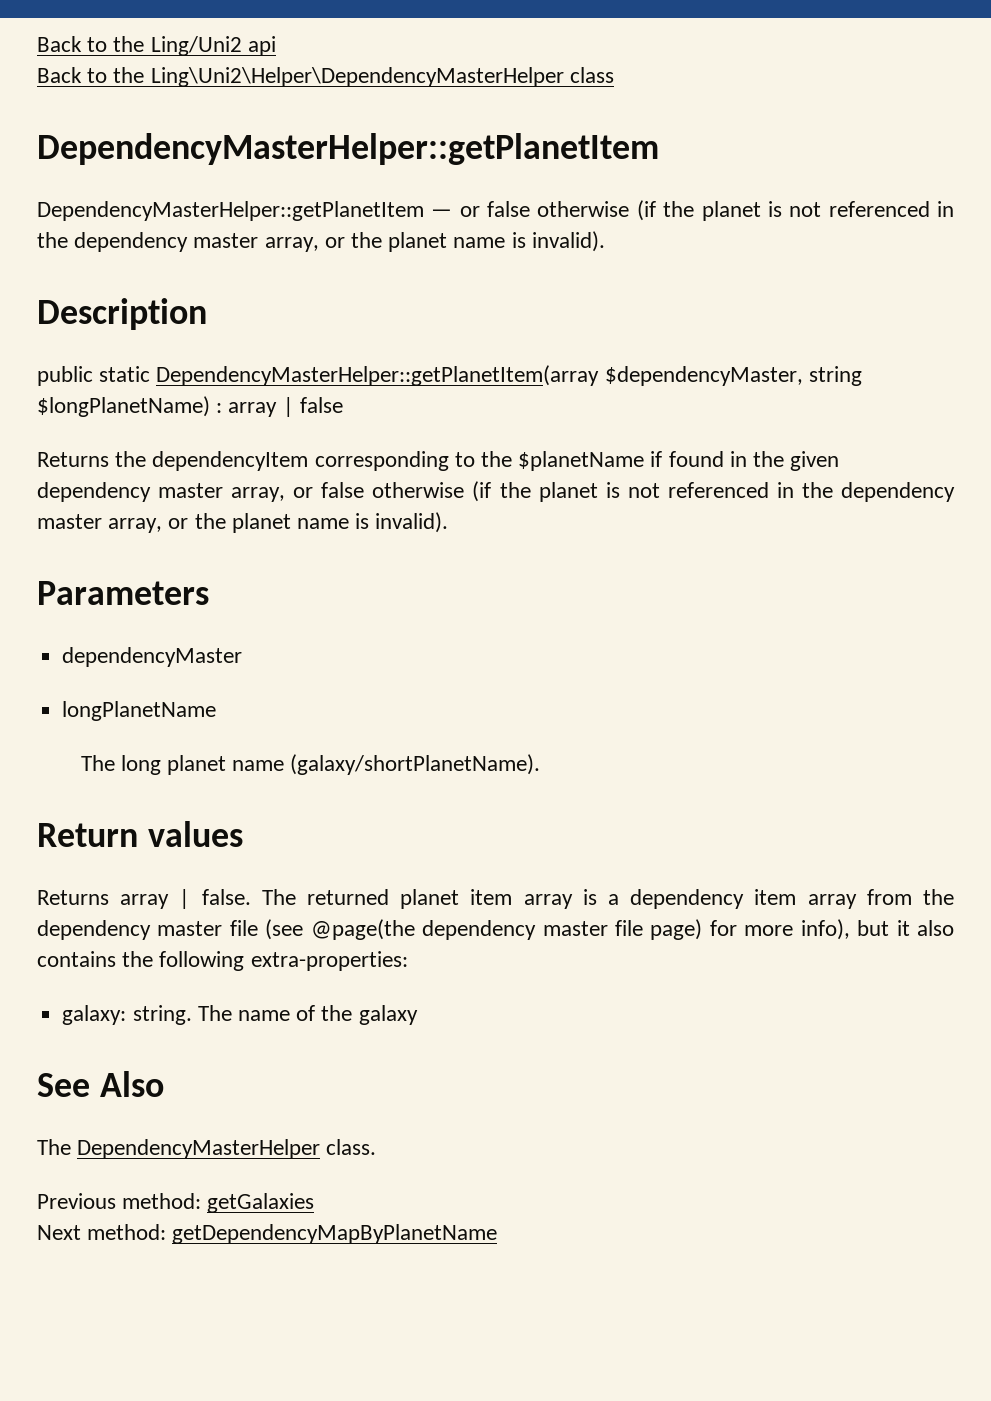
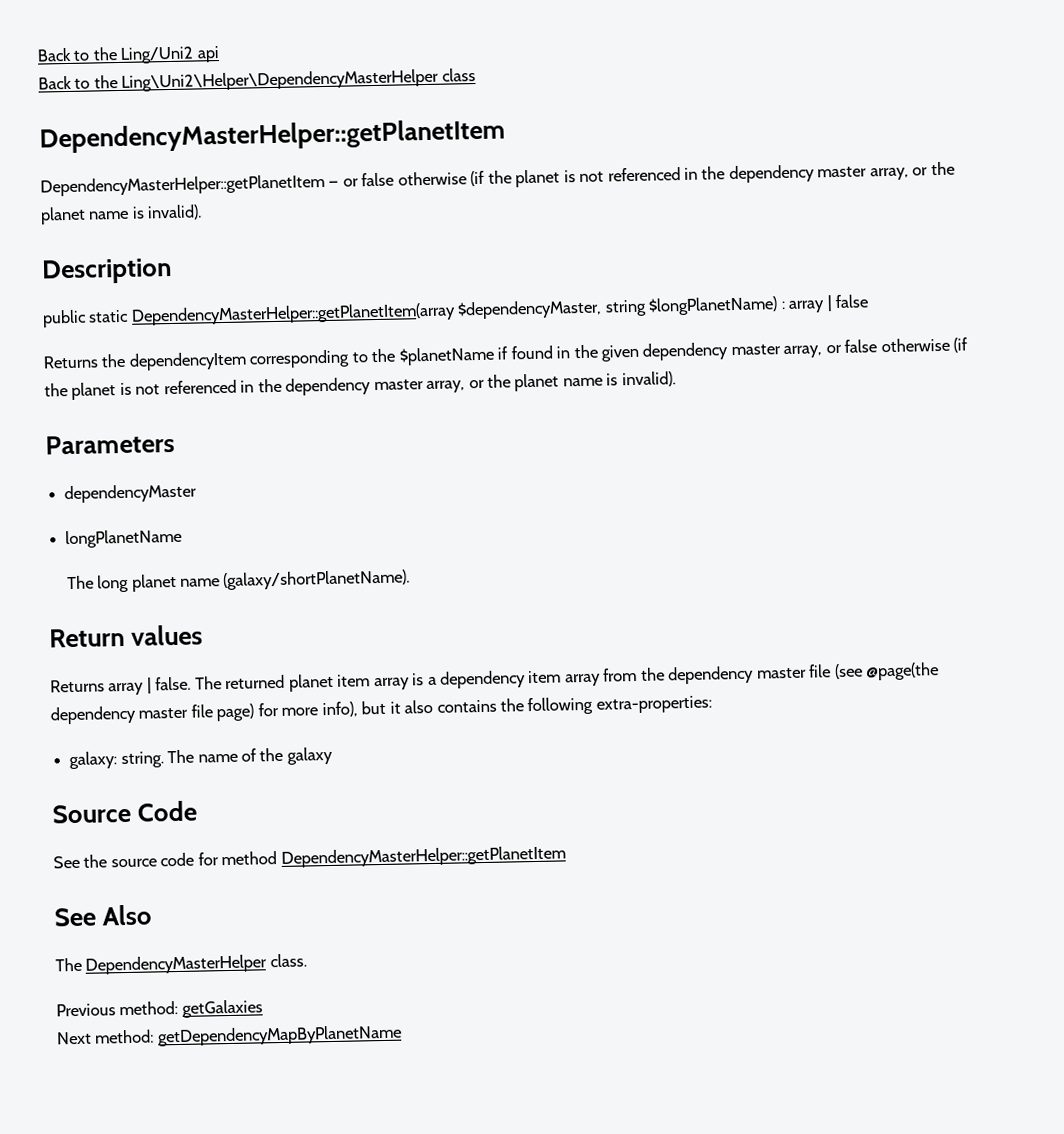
(418, 1015) none -> [52,800,198,824] [53,845,566,869] // Source Code // See the source code for method DependencyMasterHelper::getPlanetItem

